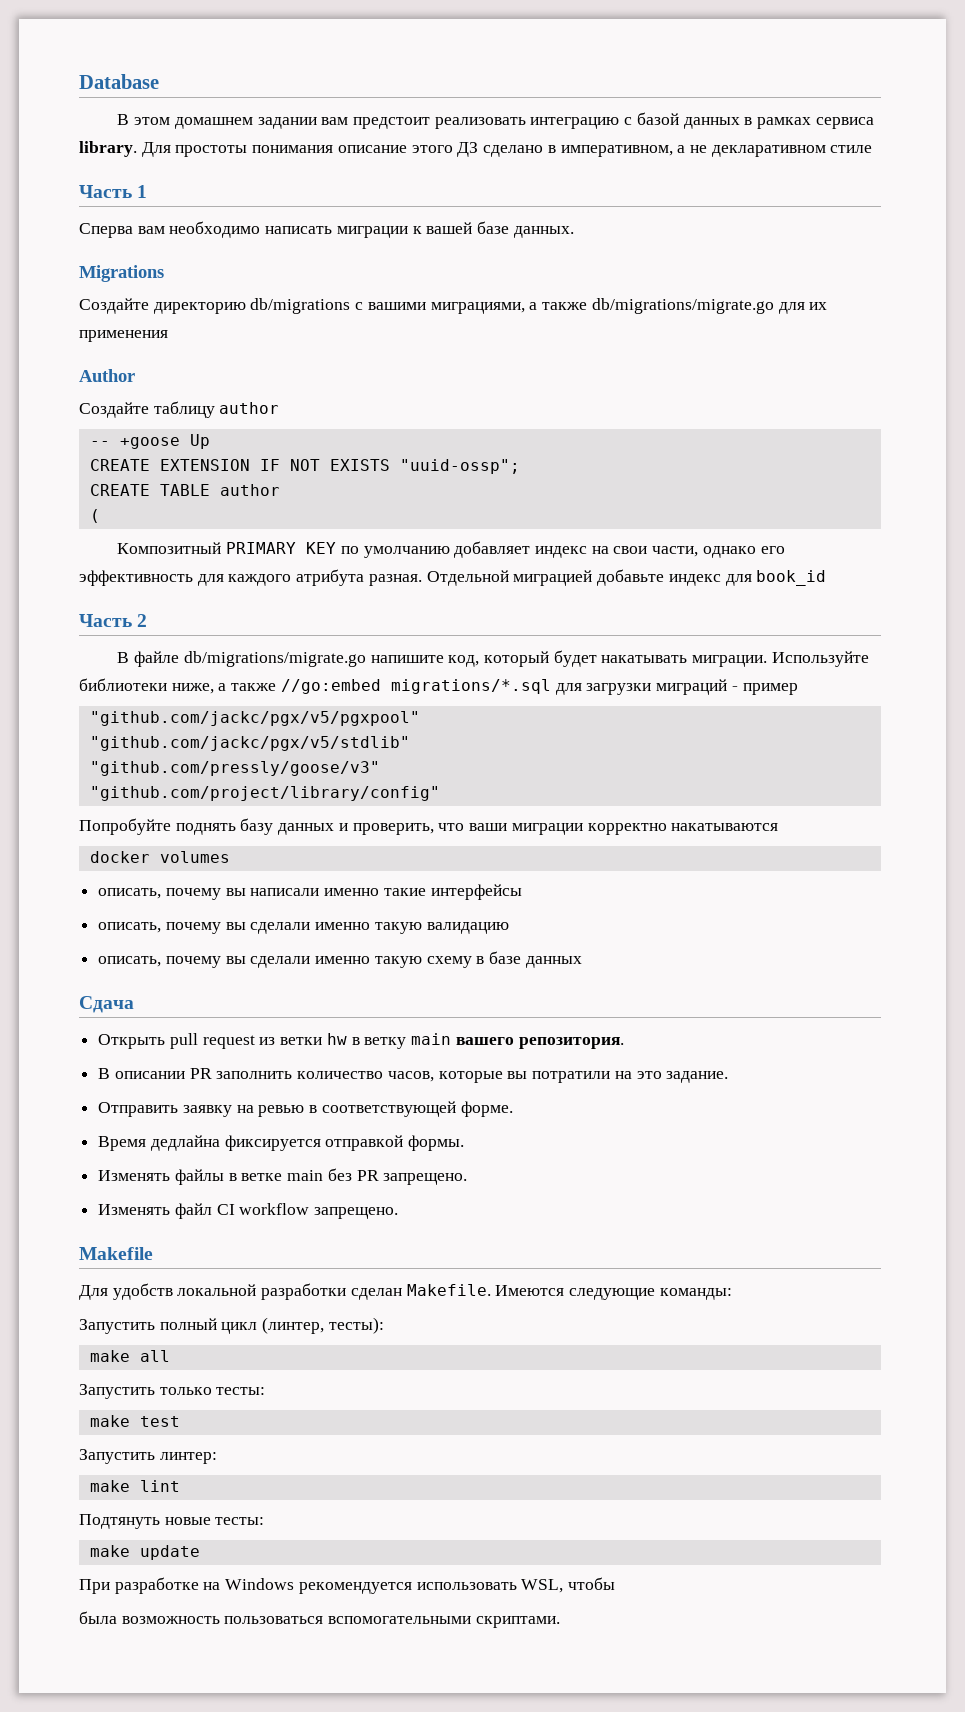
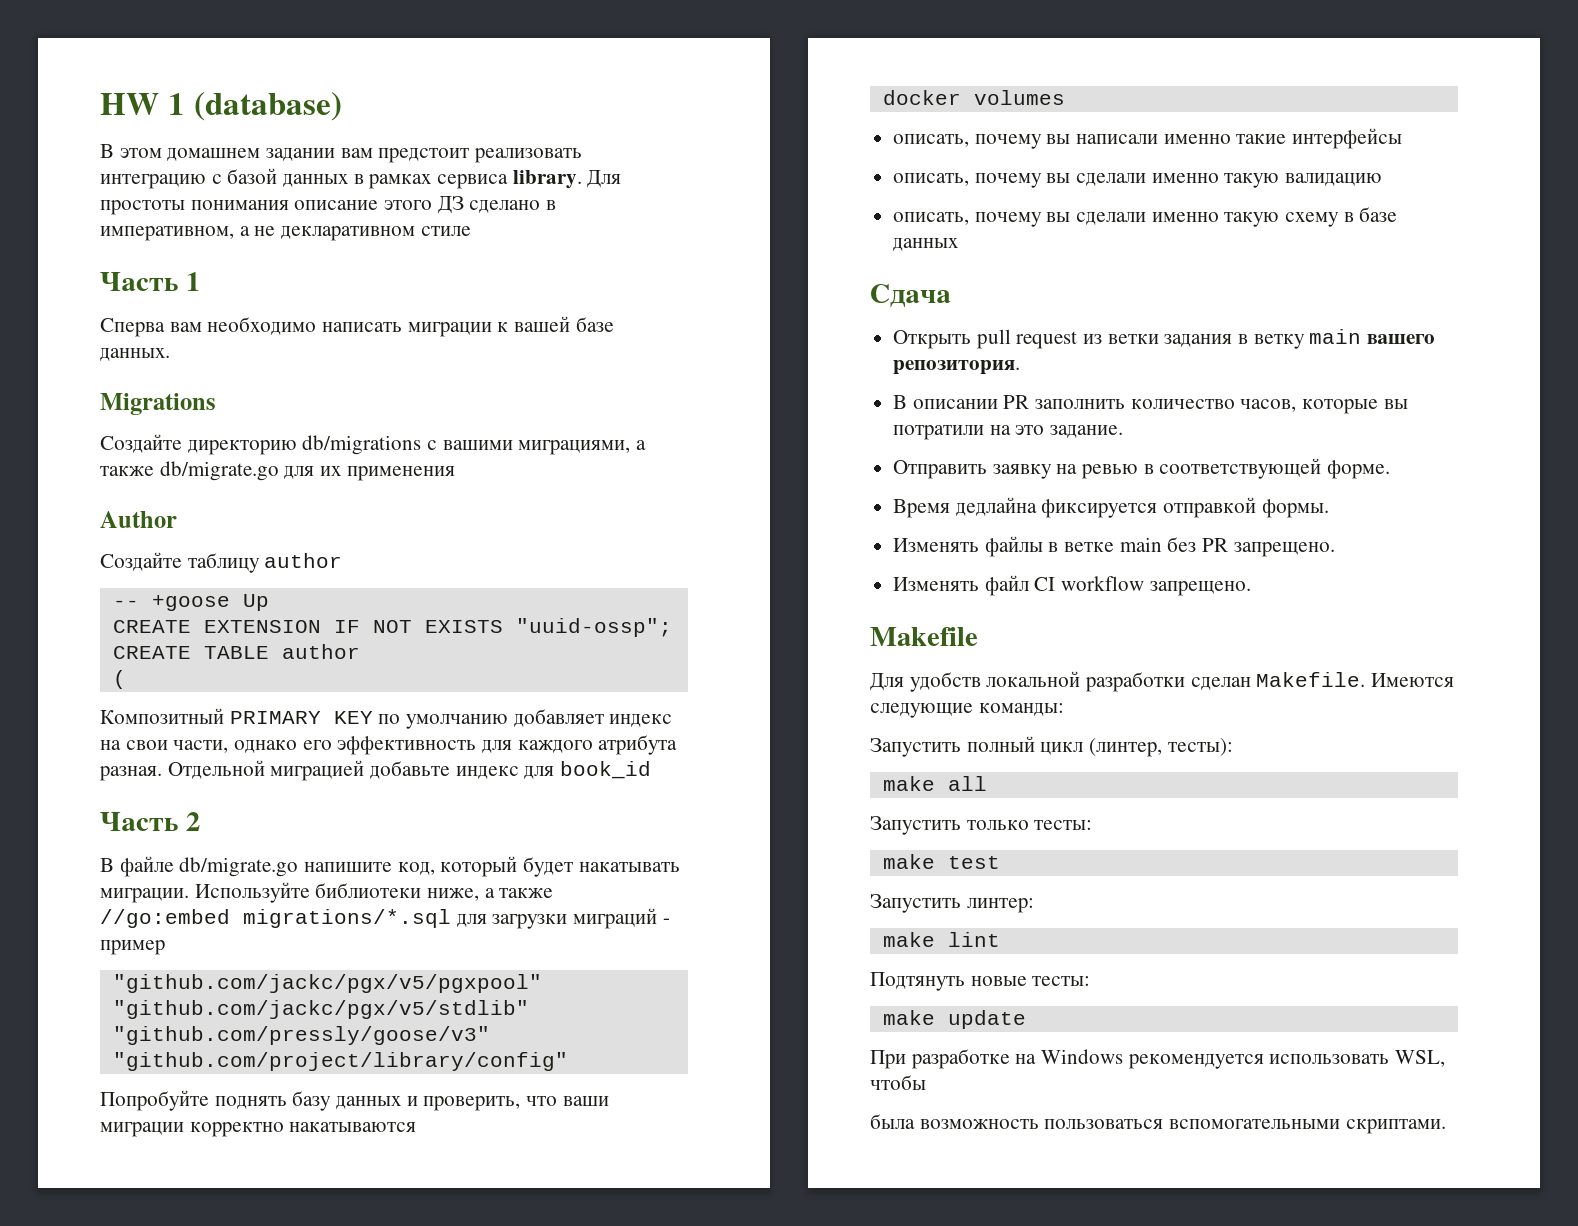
[79,74,159,89] Database -> [100,92,342,121] HW 1 (database)
[591,298,774,314] db/migrations/migrate.go -> [159,461,279,481] db/migrate.go
[183,651,366,667] db/migrations/migrate.go -> [179,857,299,877] db/migrate.go
[326,1033,347,1045] hw -> [1164,334,1233,347] задания

